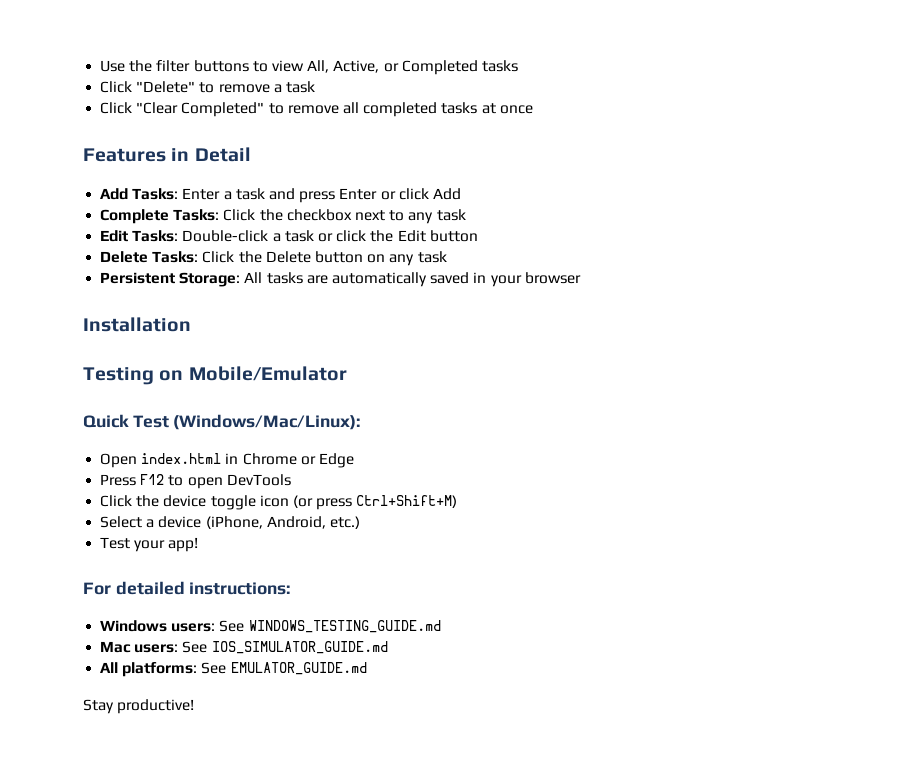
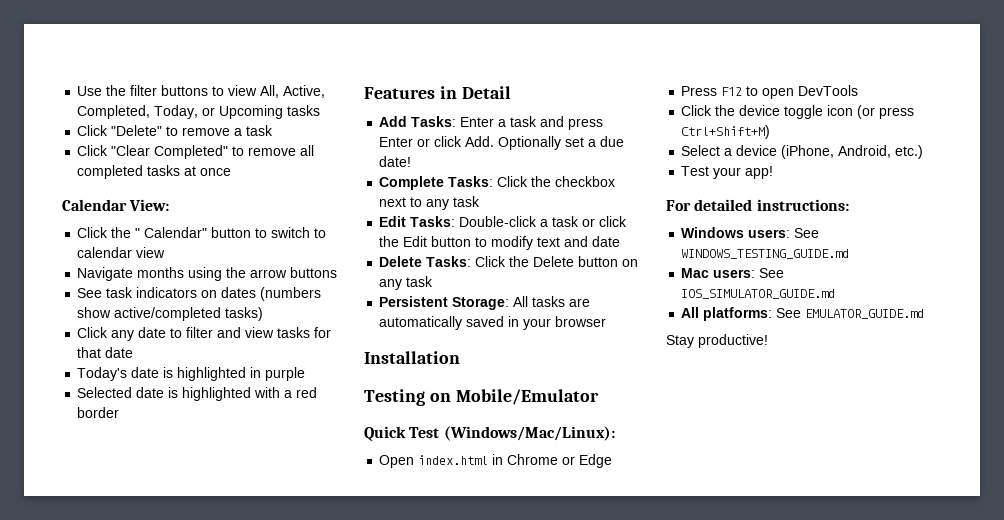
[383,60,478,75] or Completed -> [77,105,284,119] Completed, Today, or Upcoming
(533, 109) none -> [62,199,170,211] [77,227,327,238] [77,247,166,258] [77,267,338,281] [77,287,322,301] [77,307,264,321] [77,327,332,341] [77,347,134,358] [77,367,306,381] [77,387,318,401] [77,407,120,418] // Calendar View: // Click the " Calendar" button to switch to calendar view // Navigate months using the arrow buttons // See task indicators on dates (numbers show active/completed tasks) // Click any date to filter and view tasks for that date // Today's date is highlighted in purple // Selected date is highlighted with a red border
[432,188,461,200] Add -> [465,136,625,150] [379,156,412,167] Add. Optionally set a due date!
(478, 236) none -> [475,236,621,250] to modify text and date

